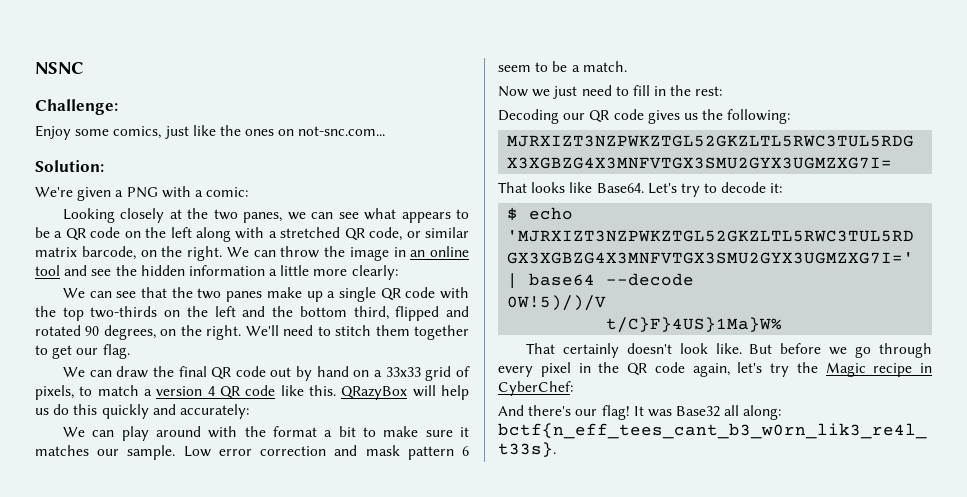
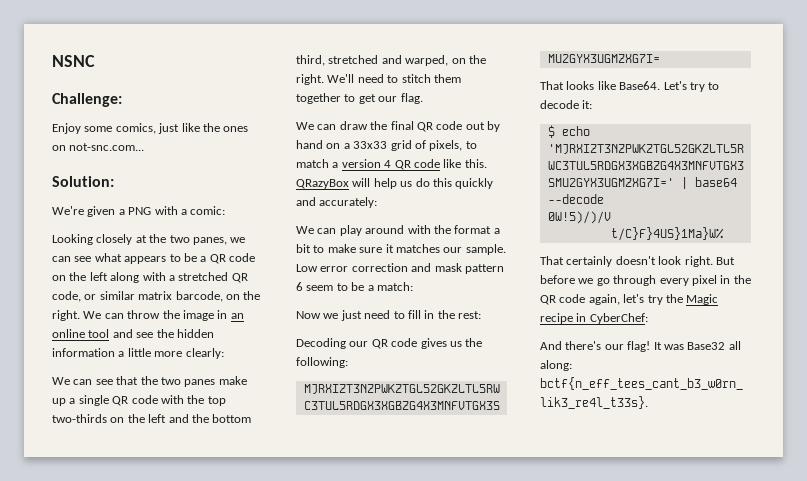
[395,306,470,321] [35,325,156,340] flipped and rotated 90 degrees, -> [328,55,449,66] stretched and warped,
[582,61,627,72] match. -> [376,282,413,291] match:
[715,343,742,354] like. -> [684,256,713,267] right.

